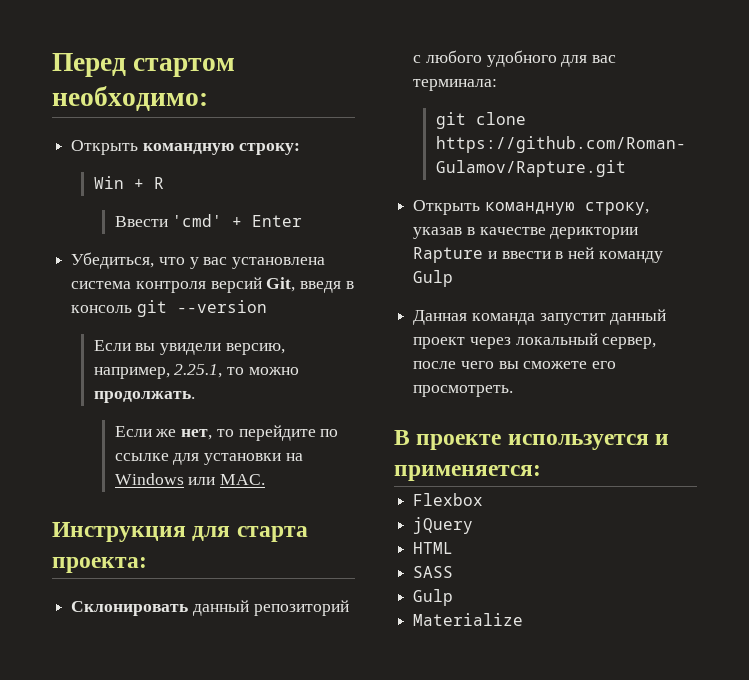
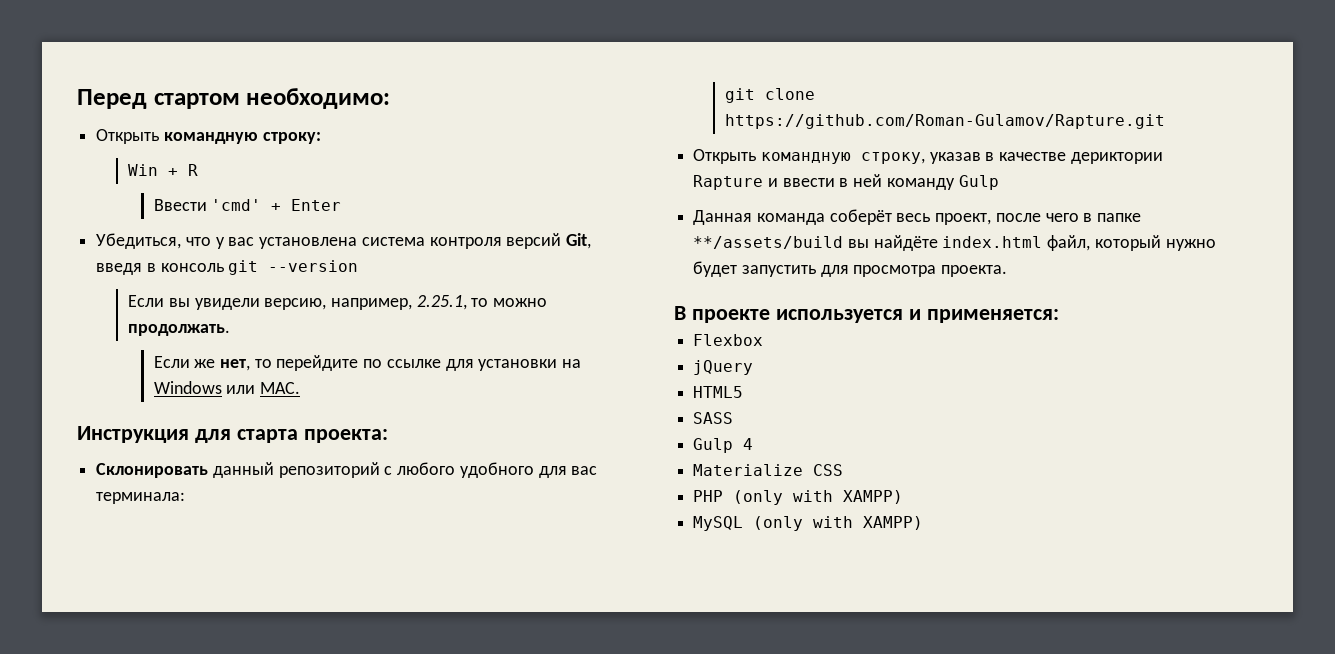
[539,309,667,325] [413,333,657,349] [413,361,617,369] [413,385,514,397] запустит данный проект через локальный сервер, после чего вы сможете его просмотреть. -> [829,209,1142,225] [693,235,1216,251] [693,261,1008,277] соберёт весь проект, после чего в папке **/assets/build вы найдёте index.html файл, который нужно будет запустить для просмотра проекта.
[413,542,454,554] HTML -> [693,386,744,398] HTML5
(454, 597) none -> [743,438,754,450] 4
(524, 619) none -> [813,464,844,476] [693,490,904,505] [693,516,924,531] CSS // PHP (only with XAMPP) // MySQL (only with XAMPP)

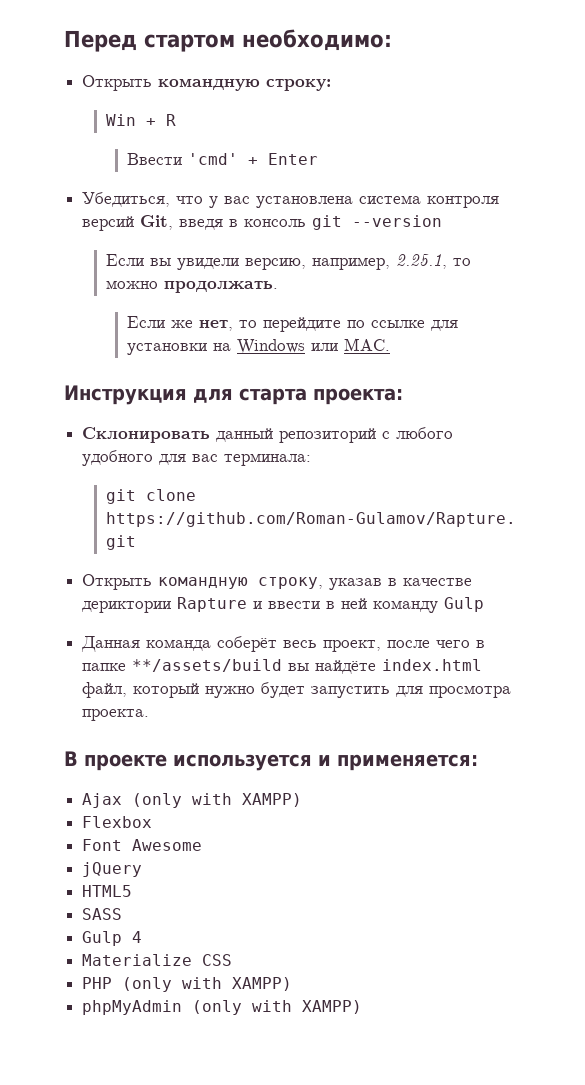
(1059, 316) none -> [82,793,303,808] // Ajax (only with XAMPP)
(764, 340) none -> [82,839,203,851] // Font Awesome
[693,516,744,531] MySQL -> [82,1000,183,1015] phpMyAdmin

